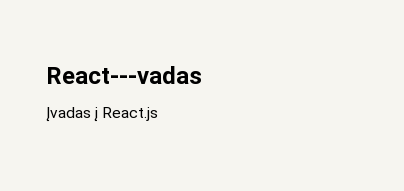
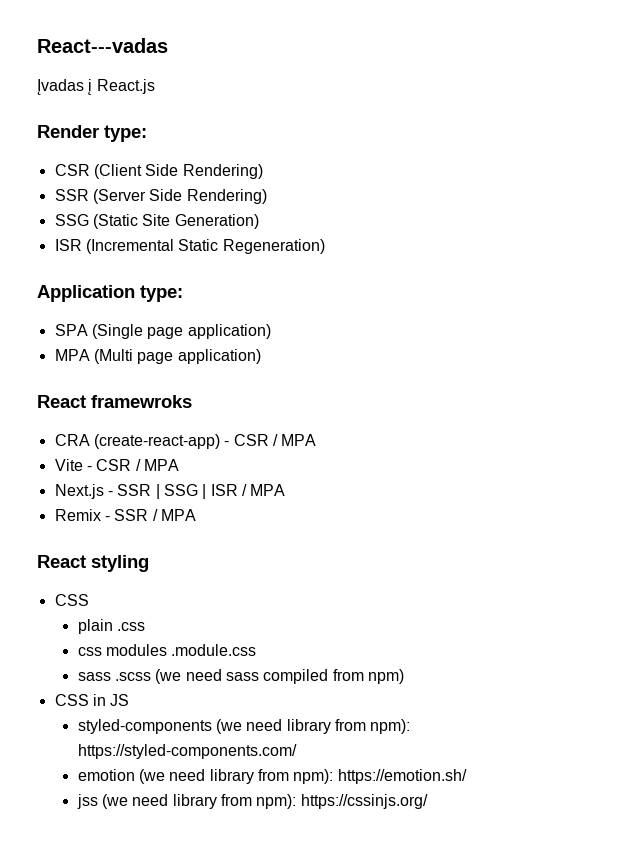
(159, 114) none -> [37,125,147,142] [54,164,263,179] [54,189,267,204] [54,214,259,229] [54,239,325,254] [37,285,183,302] [54,324,271,339] [54,349,261,364] [37,395,192,408] [54,434,317,449] [54,459,179,471] [54,484,286,499] [54,509,196,521] [37,555,149,572] [54,594,89,606] [77,619,146,634] [77,644,257,656] [77,669,404,684] [54,694,130,706] [77,719,411,734] [77,744,297,759] [77,769,467,784] [76,794,428,809] // Render type: // CSR (Client Side Rendering) // SSR (Server Side Rendering) // SSG (Static Site Generation) // ISR (Incremental Static Regeneration) // Application type: // SPA (Single page application) // MPA (Multi page application) // React framewroks // CRA (create-react-app) - CSR / MPA // Vite - CSR / MPA // Next.js - SSR | SSG | ISR / MPA // Remix - SSR / MPA // React styling // CSS // plain .css // css modules .module.css // sass .scss (we need sass compiled from npm) // CSS in JS // styled-components (we need library from npm): https://styled-components.com/ // emotion (we need library from npm): https://emotion.sh/ // jss (we need library from npm): https://cssinjs.org/

